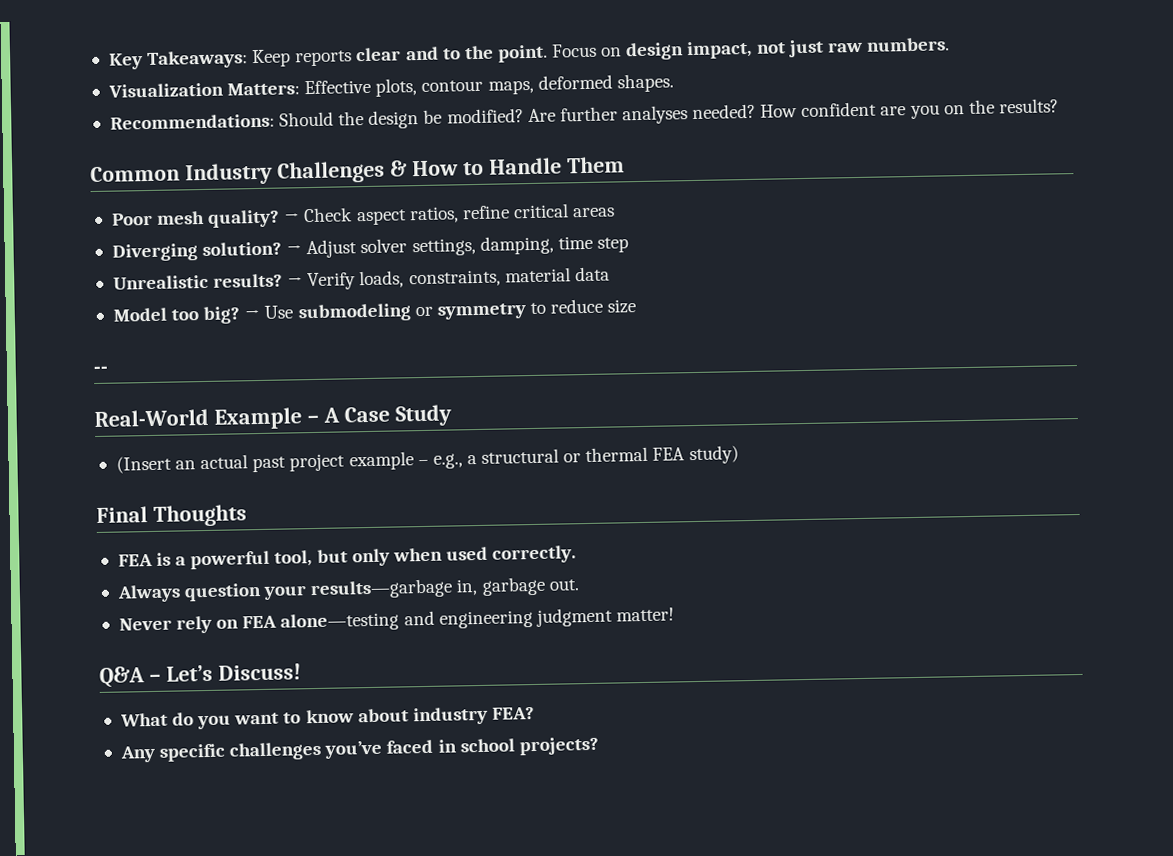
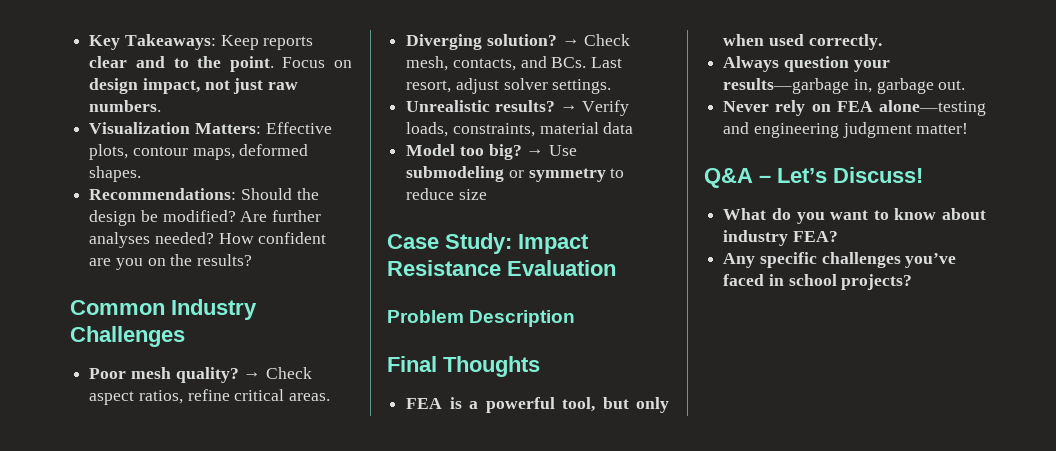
[389,156,625,177] & How to Handle Them -> (185, 336) none
[572,207,616,218] areas -> [289,393,331,401] areas.
[306,235,629,259] Adjust solver settings, damping, time step -> [584,34,631,46] [406,56,623,71] [406,78,612,94] Check mesh, contacts, and BCs. Last resort, adjust solver settings.
[93,365,108,375] [94,404,452,430] [115,445,739,474] -- // Real-World Example – A Case Study // (Insert an actual past project example – e.g., a structural or thermal FEA study) -> [387,233,589,254] [387,260,616,276] [387,310,576,327] Case Study: Impact Resistance Evaluation // Problem Description

